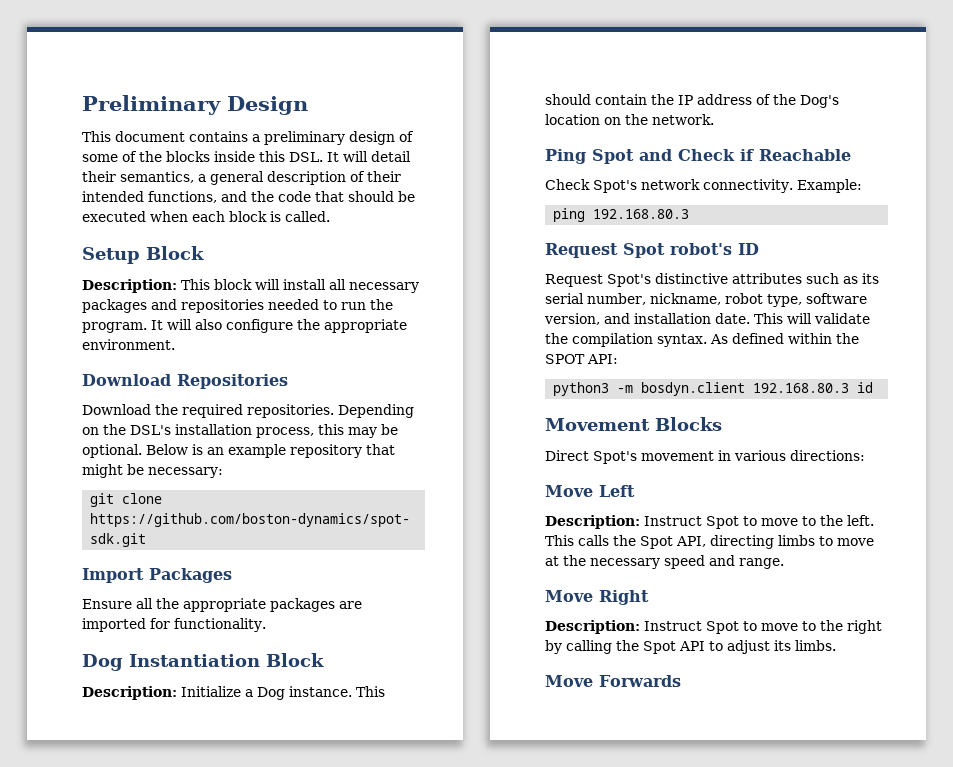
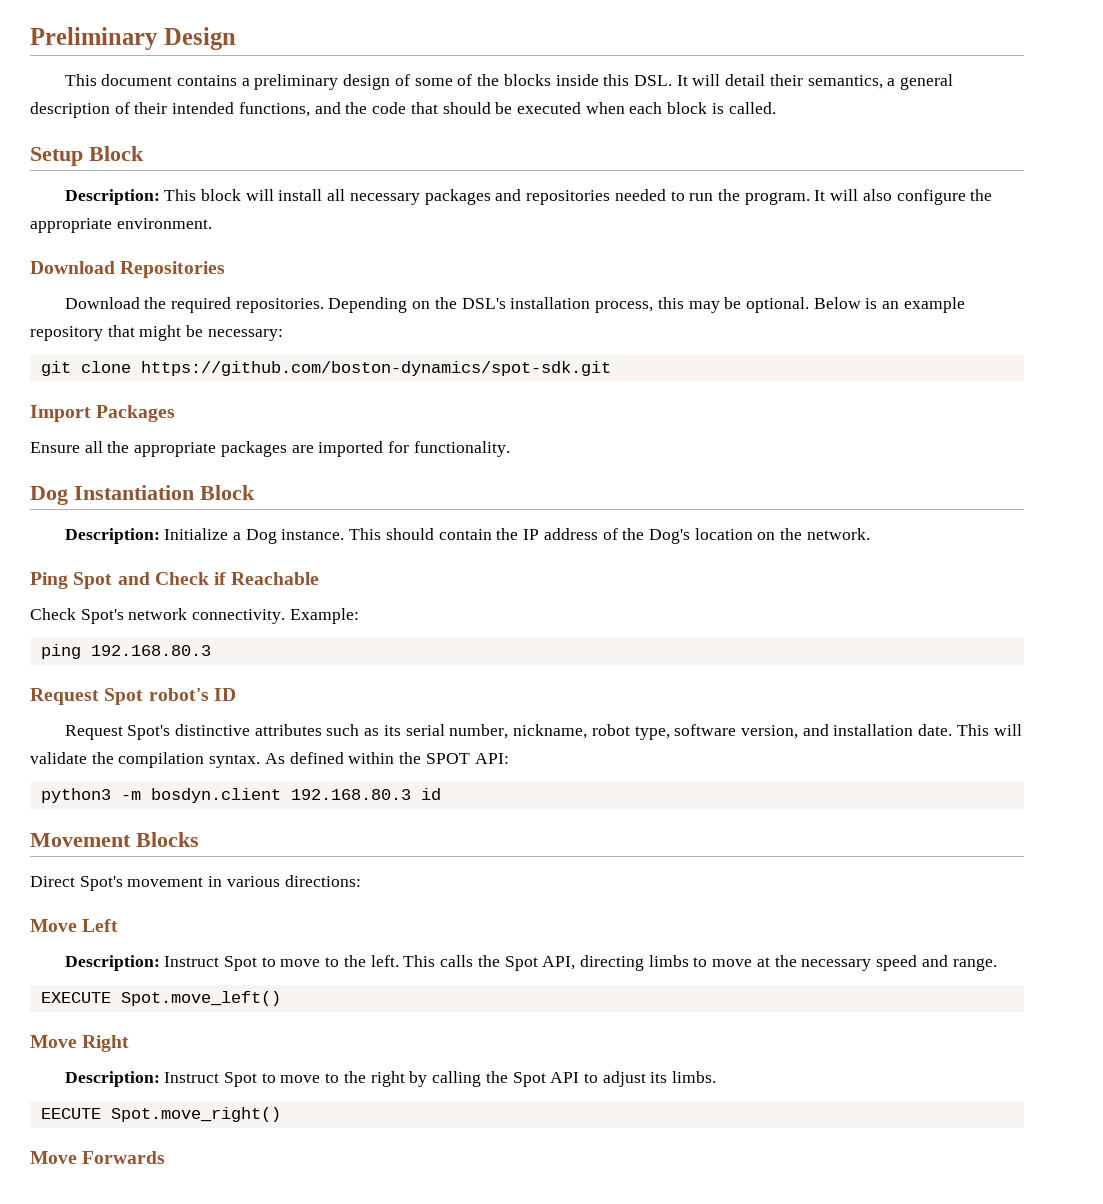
(784, 563) none -> [40,991,281,1006] // EXECUTE Spot.move_left()
(836, 645) none -> [40,1107,281,1122] // EECUTE Spot.move_right()

